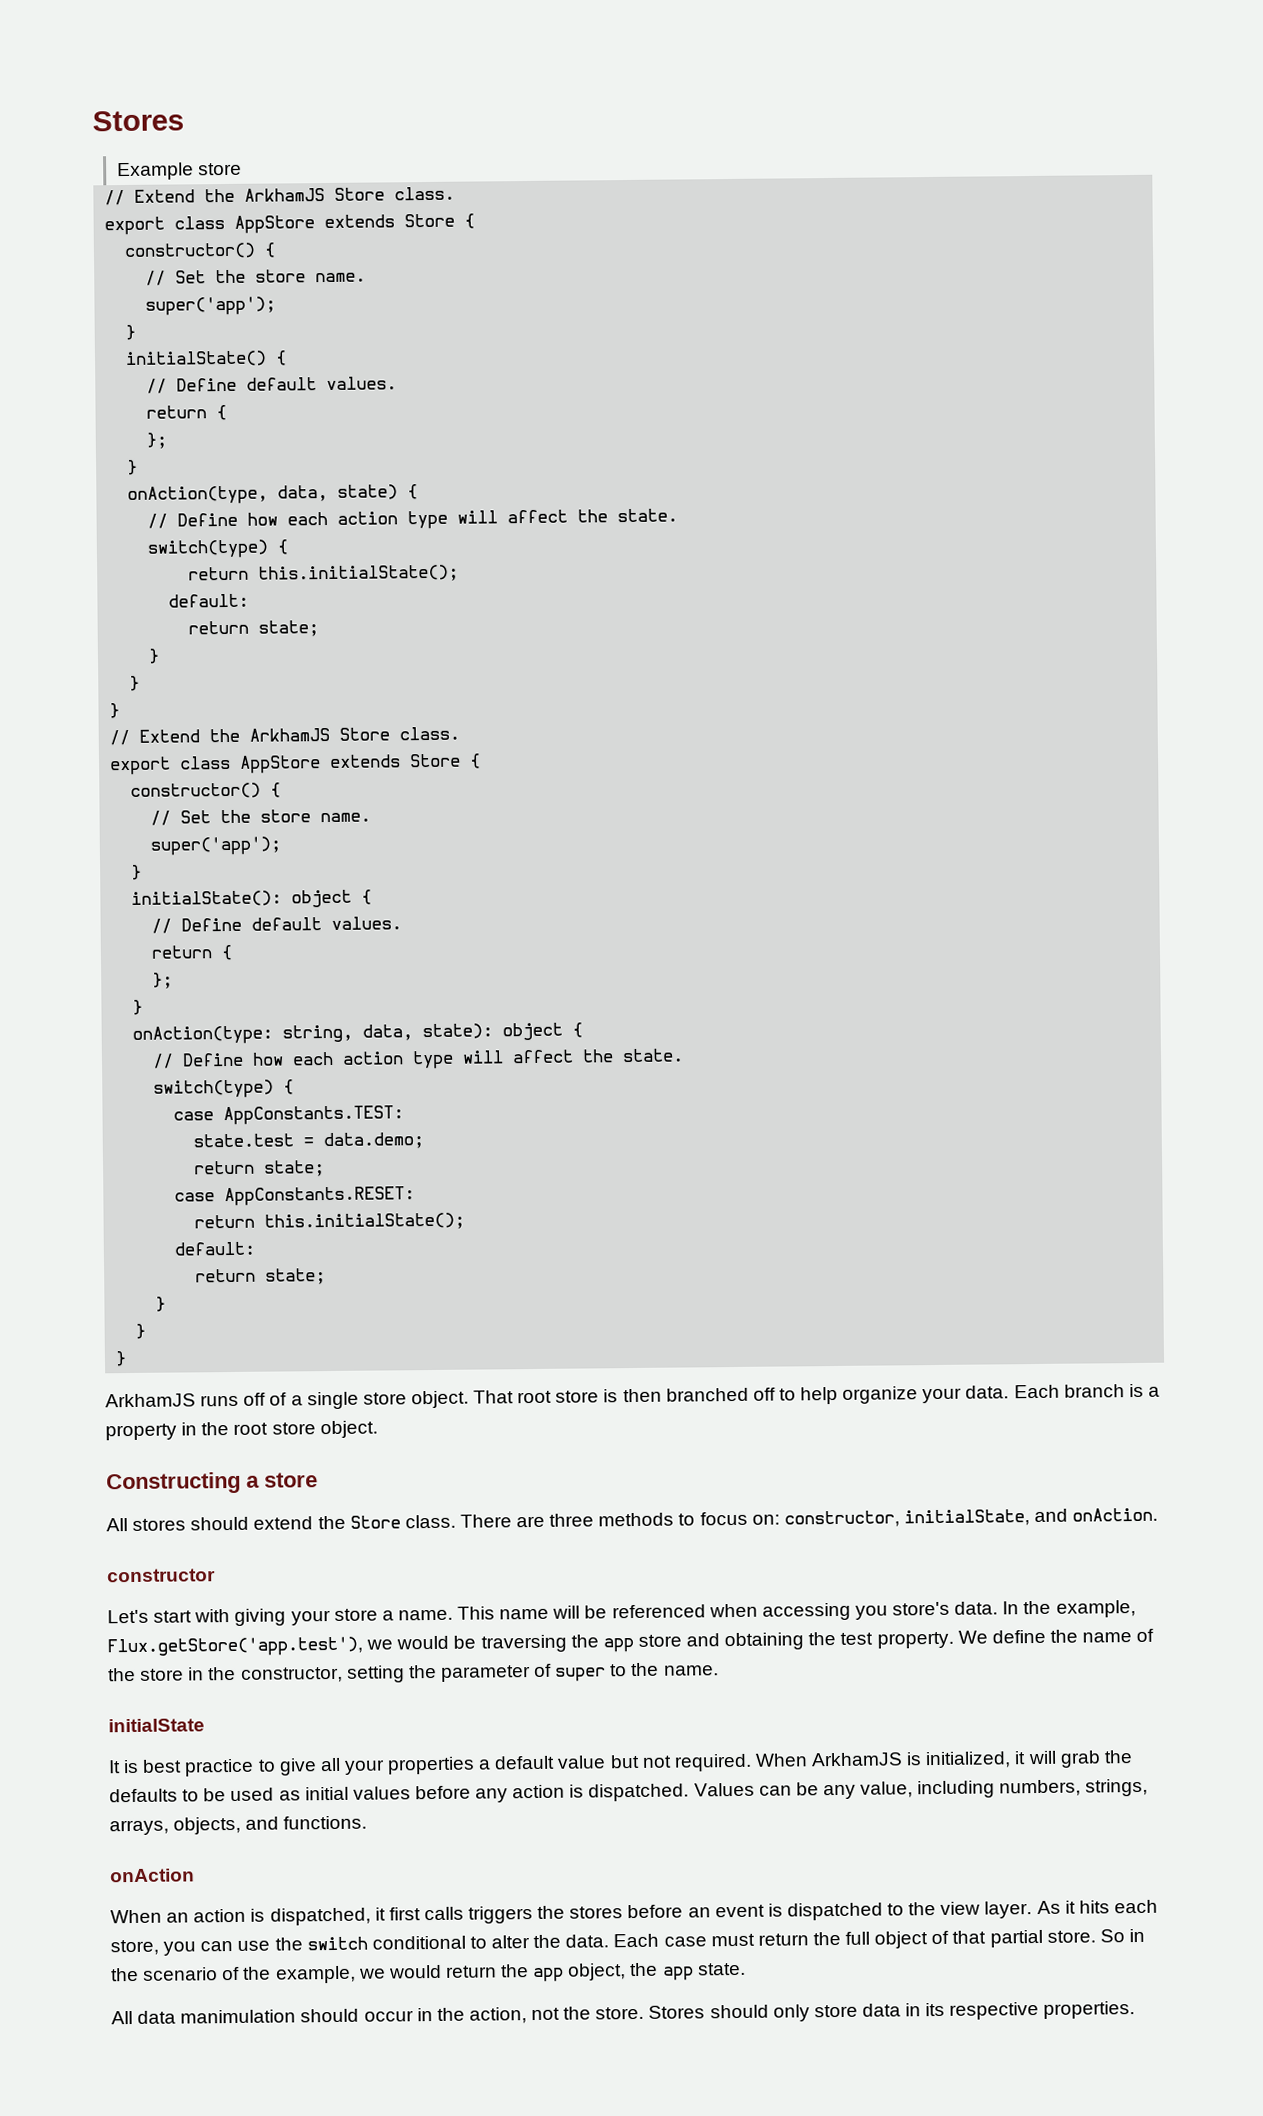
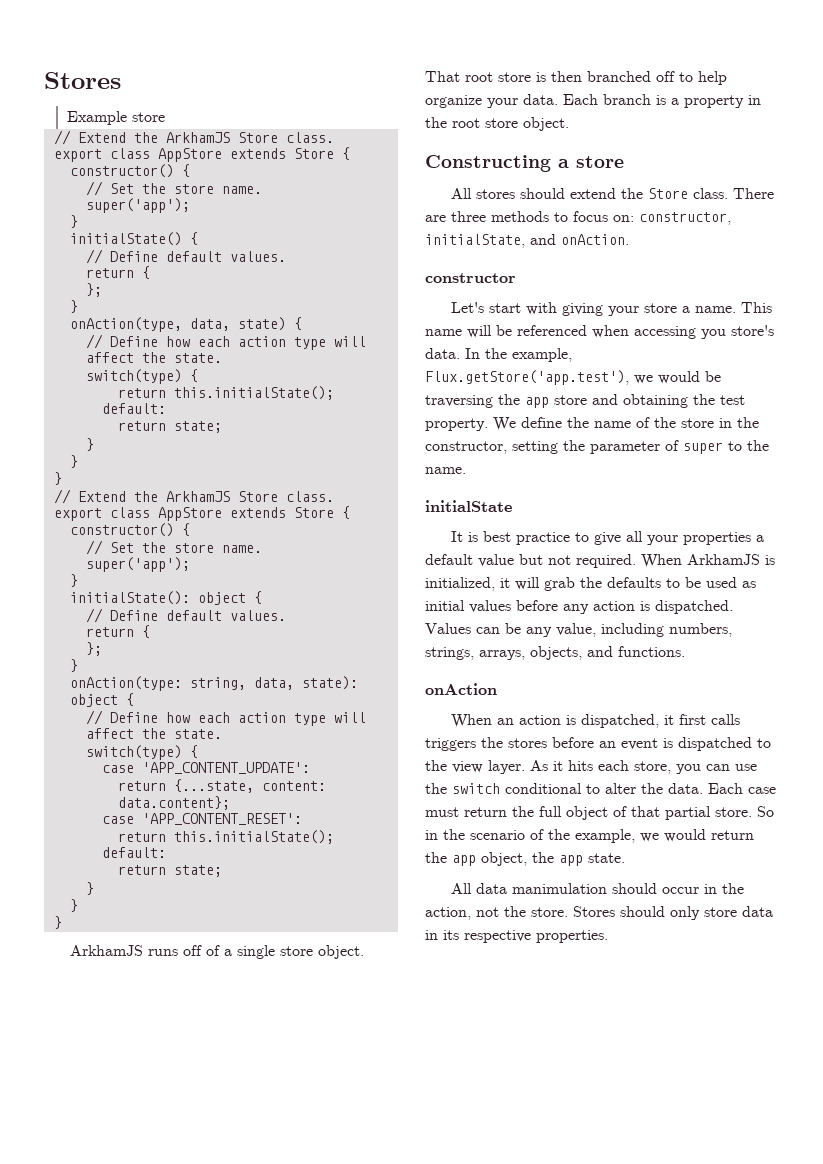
[223,1105,405,1126] [193,1132,425,1150] [194,1160,326,1177] [174,1186,416,1207] AppConstants.TEST: // state.test = data.demo; // return state; // case AppConstants.RESET: -> [141,762,310,774] [117,779,326,793] [117,796,230,810] [101,813,302,825] 'APP_CONTENT_UPDATE': // return {...state, content: data.content}; // case 'APP_CONTENT_RESET':

